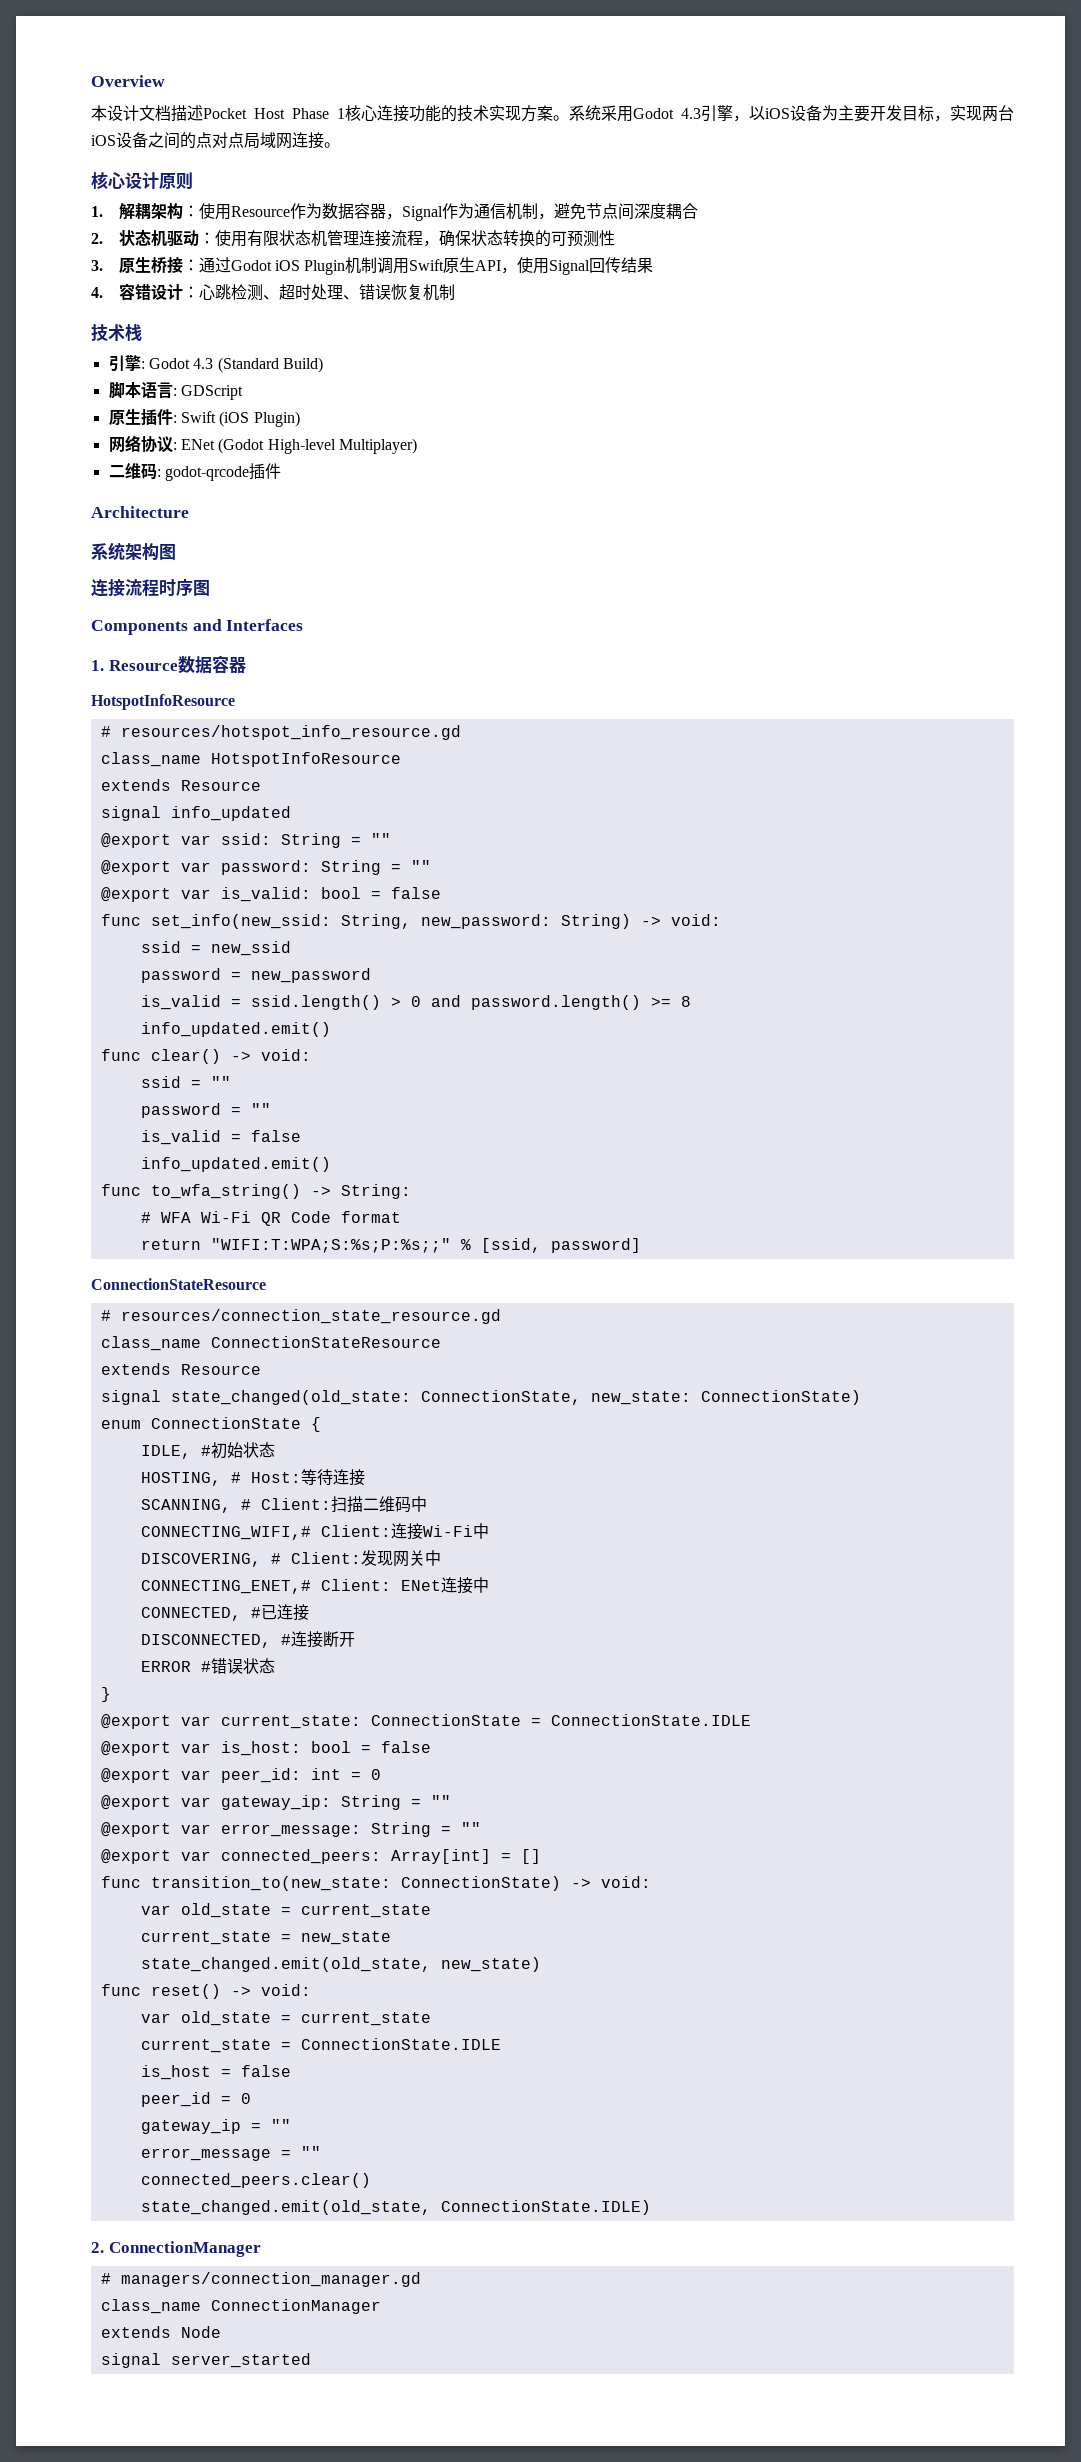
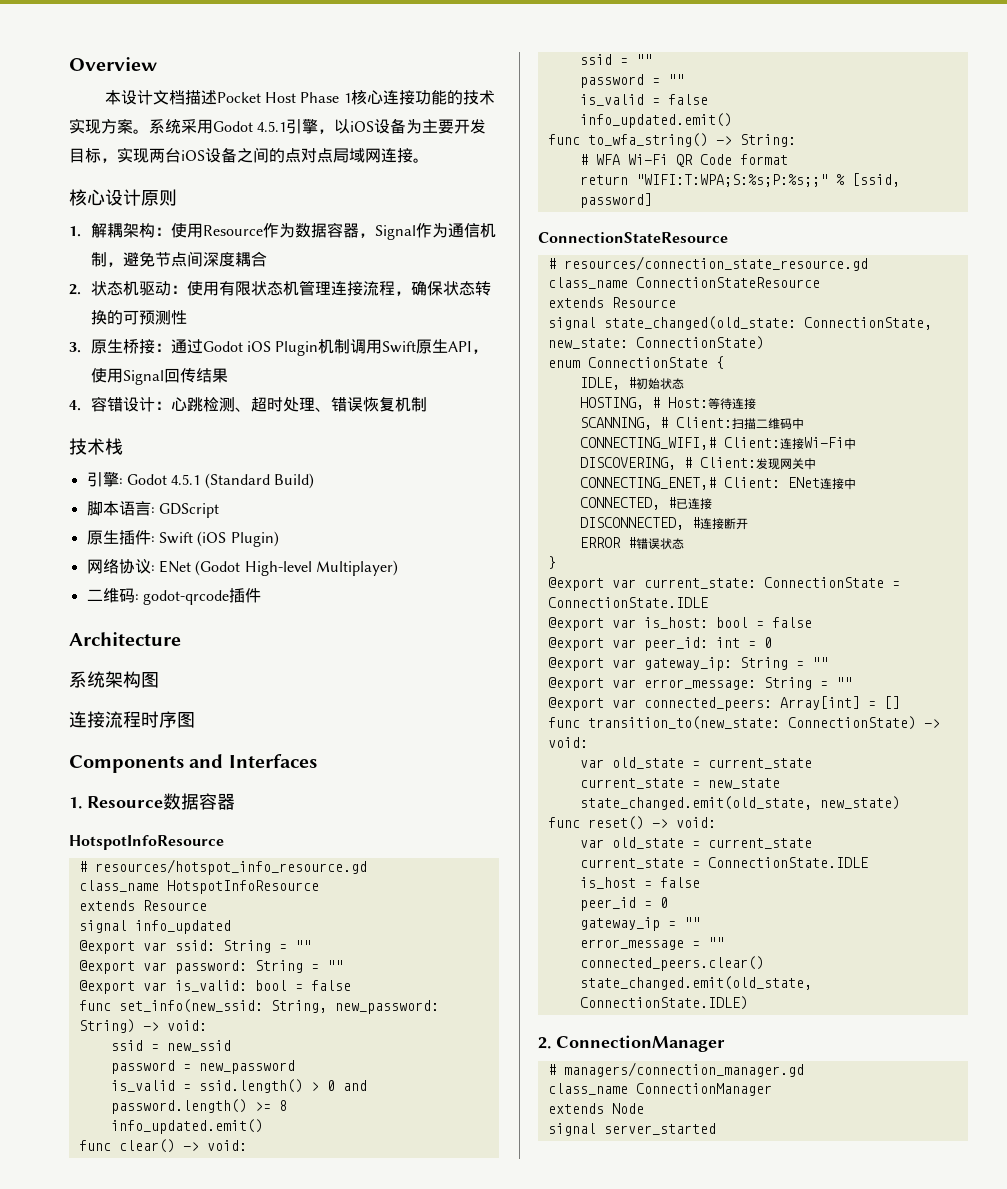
[681,108,701,119] 4.3 -> [257,121,287,132] 4.5.1
[193,358,214,369] 4.3 -> [171,474,201,485] 4.5.1

